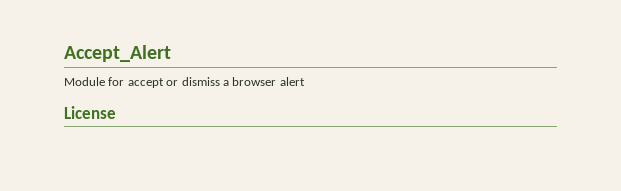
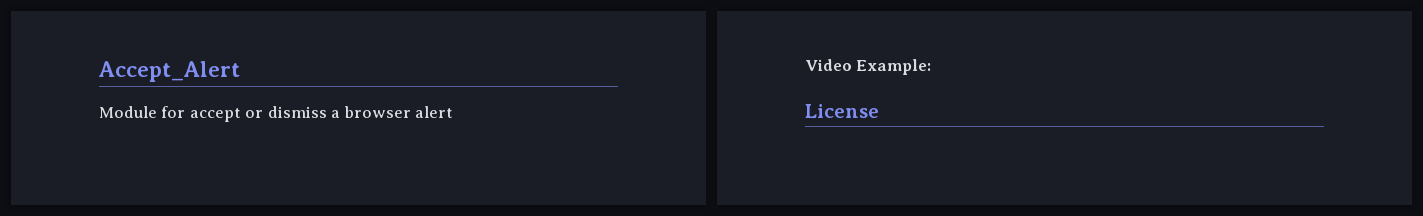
(305, 81) none -> [805,59,932,75] // Video Example:

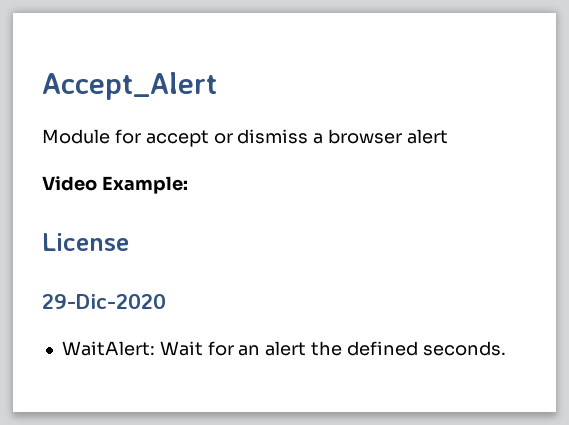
(879, 111) none -> [42,293,166,309] [61,341,506,356] // 29-Dic-2020 // WaitAlert: Wait for an alert the defined seconds.

